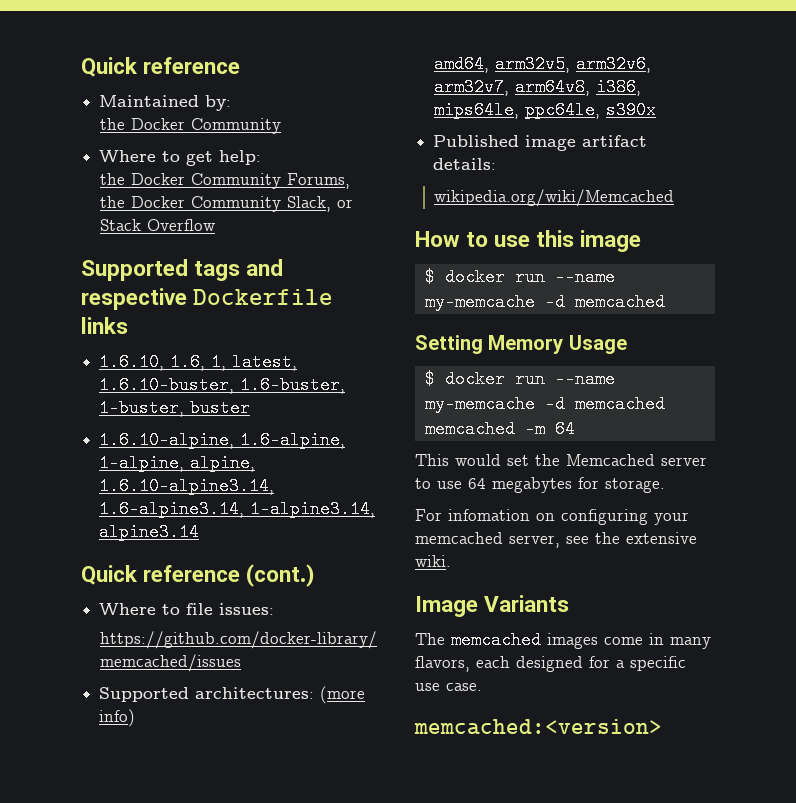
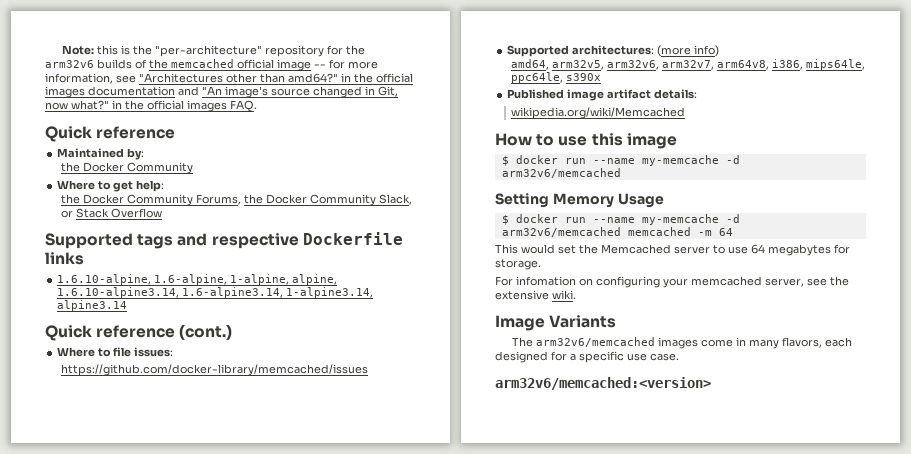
(81, 67) none -> [61,45,365,57] [45,59,378,71] [45,73,413,84] [45,86,398,98] [45,100,257,112] Note: this is the "per-architecture" repository for the arm32v6 builds of the memcached official image -- for more information, see "Architectures other than amd64?" in the official images documentation and "An image's source changed in Git, now what?" in the official images FAQ. //
[99,353,298,371] [99,376,346,394] [99,399,251,417] // 1.6.10, 1.6, 1, latest, 1.6.10-buster, 1.6-buster, 1-buster, buster -> (84, 258) none
[574,293,665,311] memcached -> [501,168,621,178] arm32v6/memcached
[574,395,665,413] memcached -> [501,227,621,237] arm32v6/memcached
[451,631,541,649] memcached -> [535,337,655,347] arm32v6/memcached
[414,719,662,735] memcached:<version> -> [495,377,711,390] arm32v6/memcached:<version>

